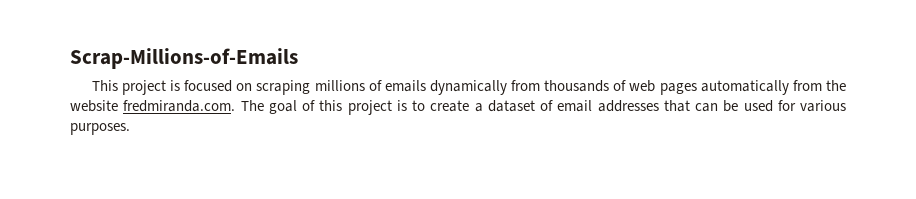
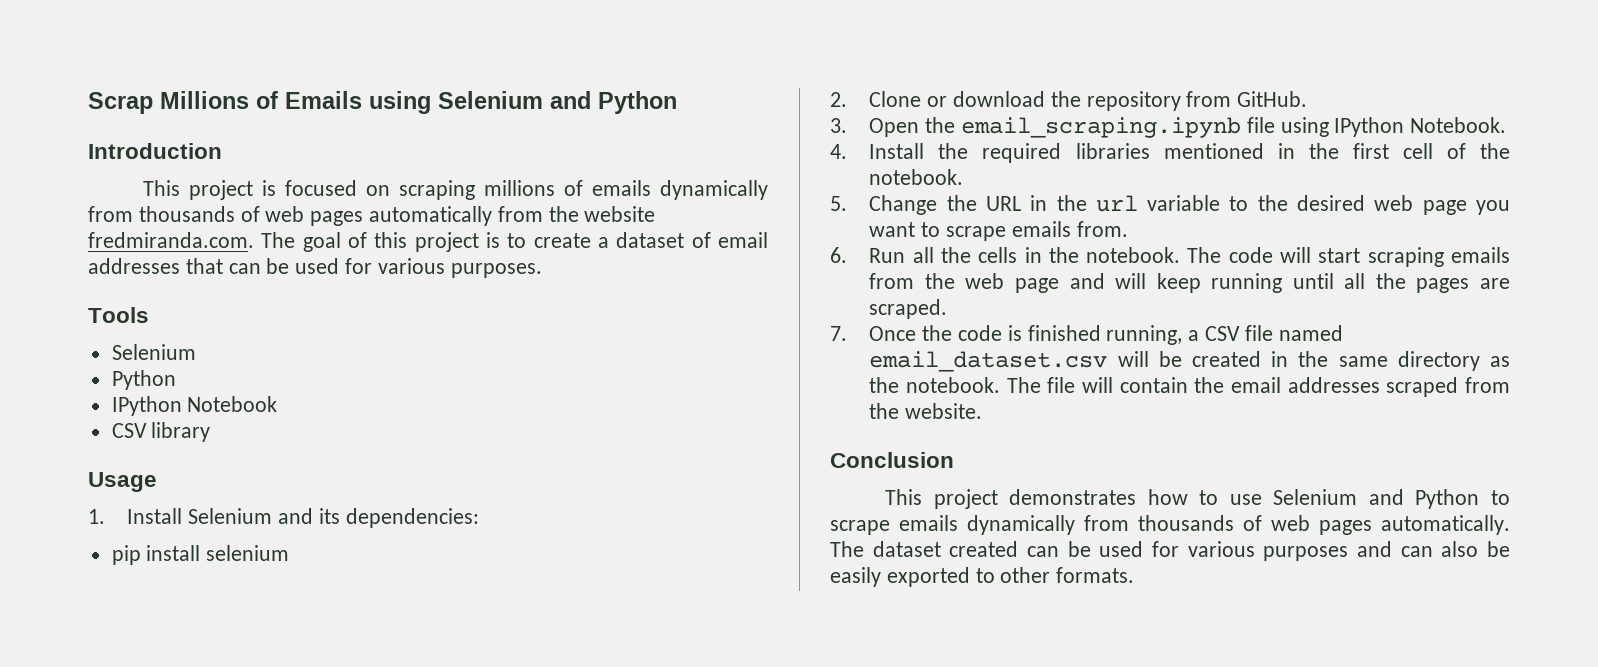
[70,48,298,69] Scrap-Millions-of-Emails -> [88,91,677,114] [88,143,222,159] Scrap Millions of Emails using Selenium and Python // Introduction
(130, 129) none -> [88,307,149,323] [111,344,196,360] [111,370,176,390] [111,396,278,416] [111,422,211,442] [88,472,157,492] [88,508,479,528] [111,545,290,565] [830,91,1308,111] [830,117,1507,138] [830,143,1510,163] [869,169,964,185] [830,195,1510,215] [869,221,1128,241] [830,247,1511,267] [869,273,1511,293] [869,299,948,319] [830,325,1343,345] [869,351,1510,372] [869,377,1510,397] [869,403,983,419] [830,452,954,468] [885,489,1510,509] [830,515,1510,535] [830,541,1510,561] [830,567,1135,587] // Tools // Selenium // Python // IPython Notebook // CSV library // Usage // 1. Install Selenium and its dependencies: // pip install selenium // 2. Clone or download the repository from GitHub. // 3. Open the email_scraping.ipynb file using IPython Notebook. // 4. Install the required libraries mentioned in the first cell of the notebook. // 5. Change the URL in the url variable to the desired web page you want to scrape emails from. // 6. Run all the cells in the notebook. The code will start scraping emails from the web page and will keep running until all the pages are scraped. // 7. Once the code is finished running, a CSV file named email_dataset.csv will be created in the same directory as the notebook. The file will contain the email addresses scraped from the website. // Conclusion // This project demonstrates how to use Selenium and Python to scrape emails dynamically from thousands of web pages automatically. The dataset created can be used for various purposes and can also be easily exported to other formats.

